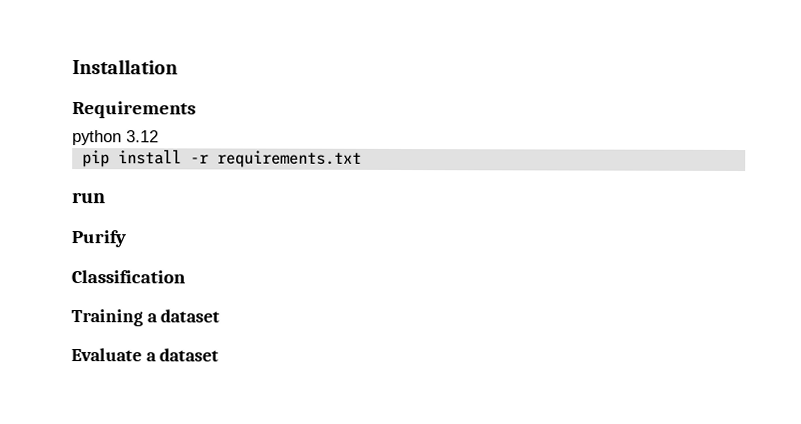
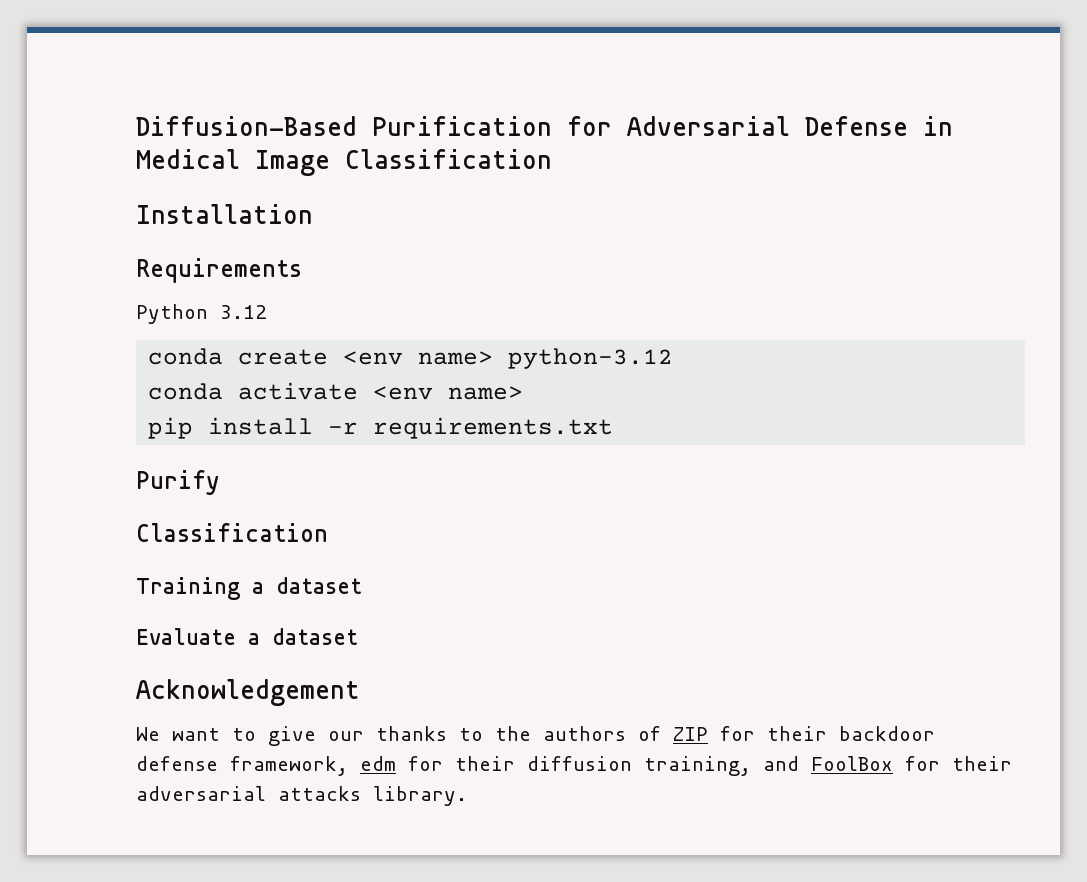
(72, 67) none -> [136,116,953,136] [136,149,552,176] Diffusion-Based Purification for Adversarial Defense in Medical Image Classification //
[72,130,122,146] python -> [136,304,208,324] Python
(159, 136) none -> [148,348,674,369] [148,382,524,400] // conda create <env name> python-3.12 // conda activate <env name>
[72,192,106,204] // run -> (614, 428) none
(220, 355) none -> [136,679,360,706] [136,726,935,746] [136,756,1012,776] [136,786,467,806] // Acknowledgement // We want to give our thanks to the authors of ZIP for their backdoor defense framework, edm for their diffusion training, and FoolBox for their adversarial attacks library.

